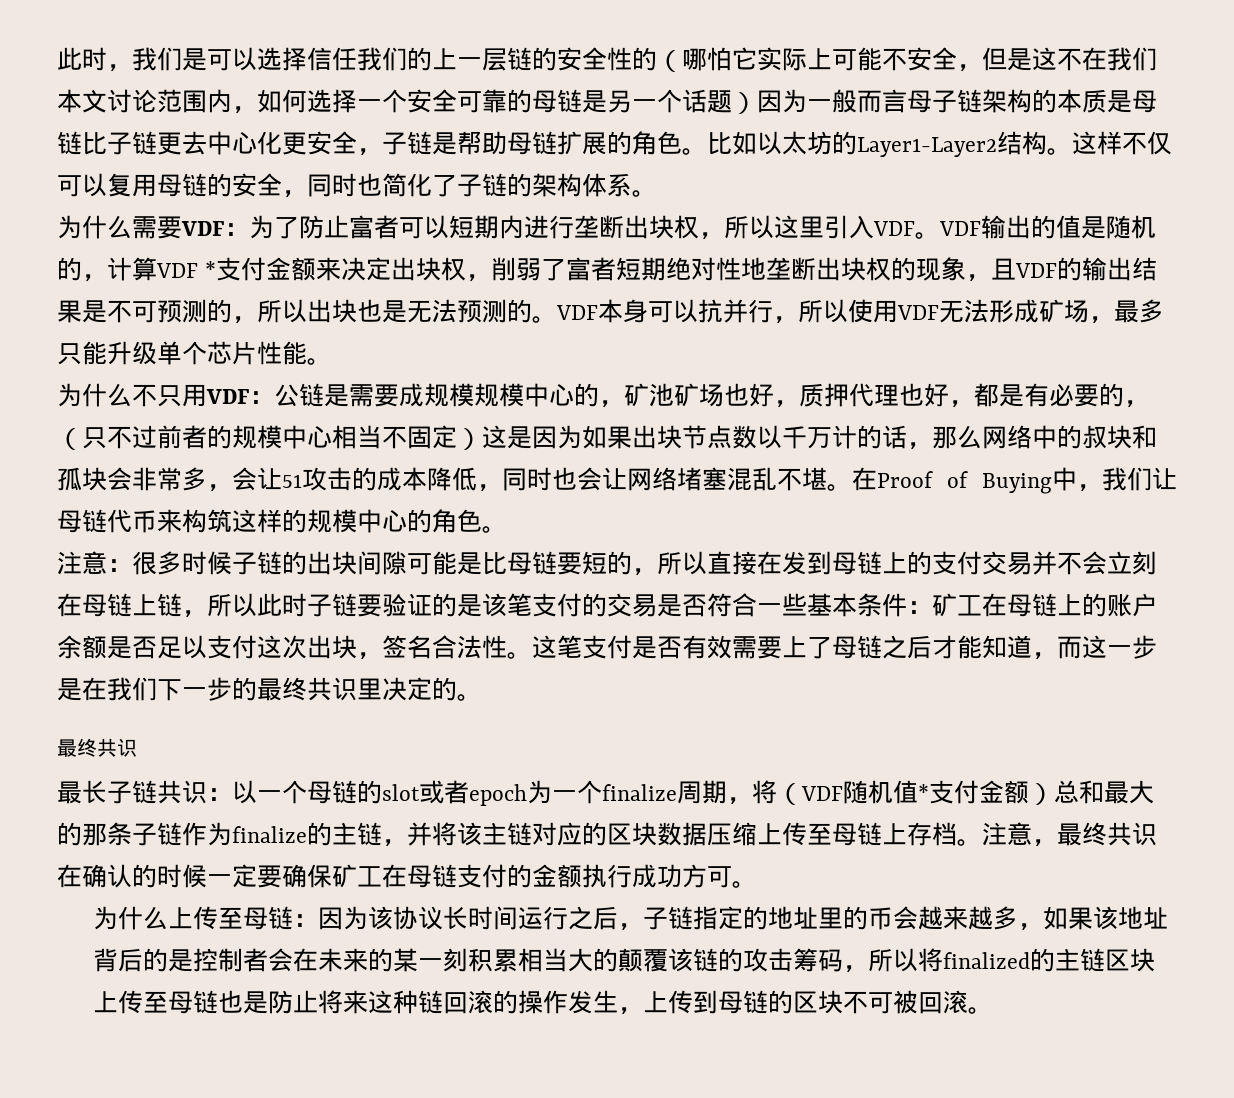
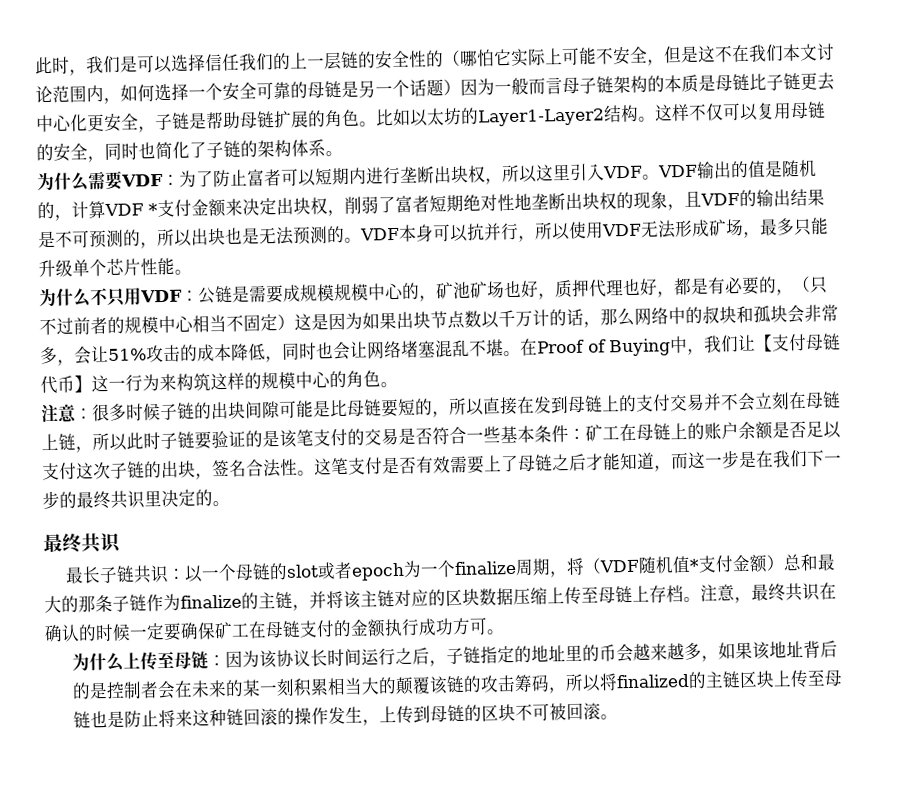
[282,474,302,488] 51 -> [108,348,147,361] 51%
(1177, 478) none -> [754,333,807,352] 【支付
(157, 521) none -> [74,374,160,393] 】这一行为
(307, 647) none -> [110,461,162,479] 子链的

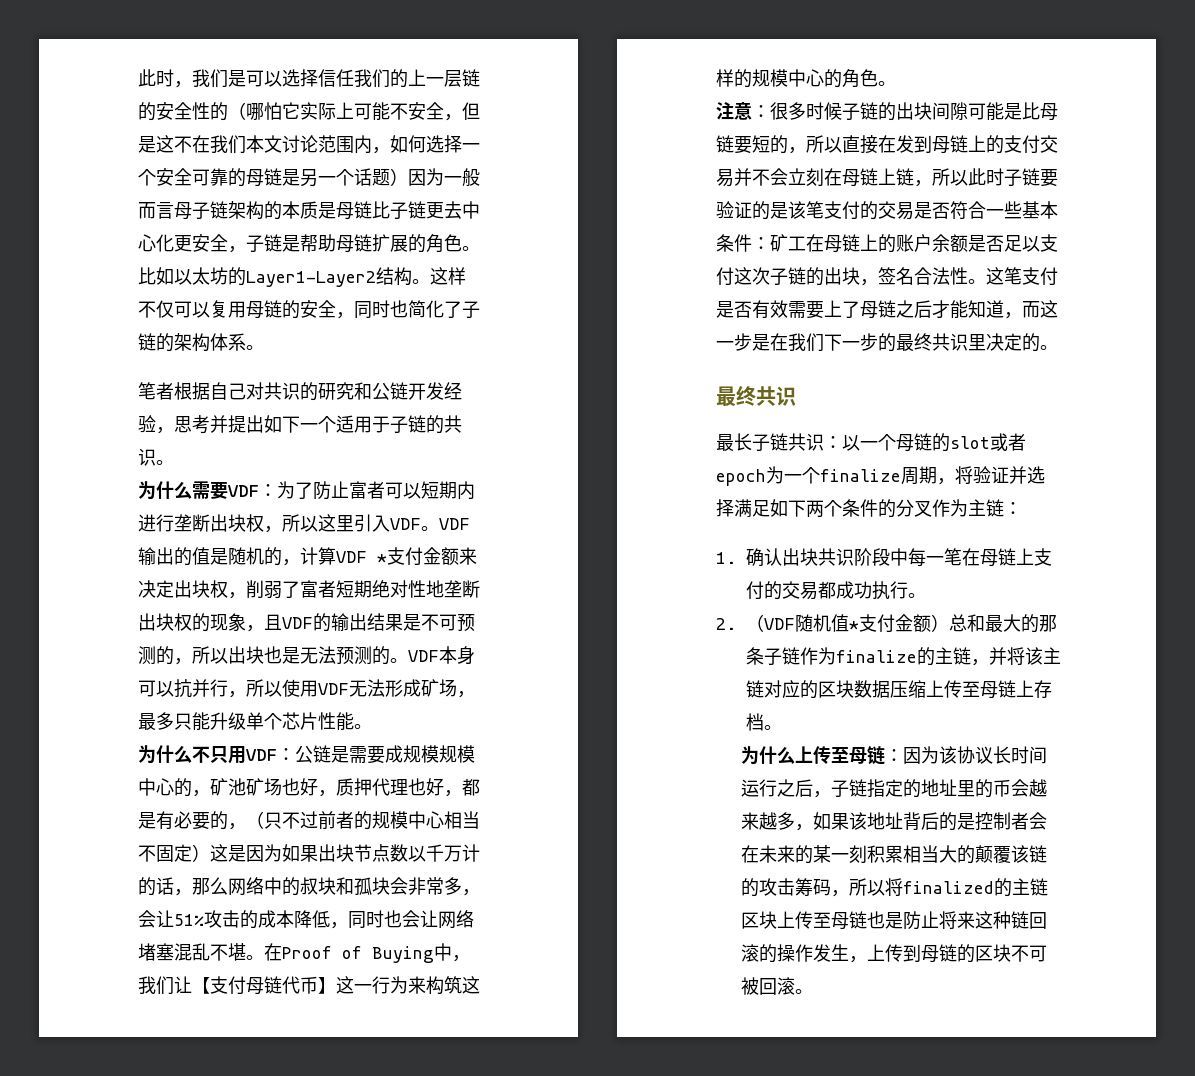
(343, 153) none -> [138,382,462,401] [138,415,462,434] [138,448,174,466] // 笔者根据自己对共识的研究和公链开发经验，思考并提出如下一个适用于子链的共识。
(585, 566) none -> [973,466,1045,484] [716,499,1022,518] [716,548,1052,567] [746,581,926,600] [716,618,737,630] 验证并选择满足如下两个条件的分叉作为主链： // 1.确认出块共识阶段中每一笔在母链上支付的交易都成功执行。 // 2.
[700,582,837,604] [44,617,505,643] 注意，最终共识在确认的时候一定要确保矿工在母链支付的金额执行成功方可。 -> (782, 727) none

